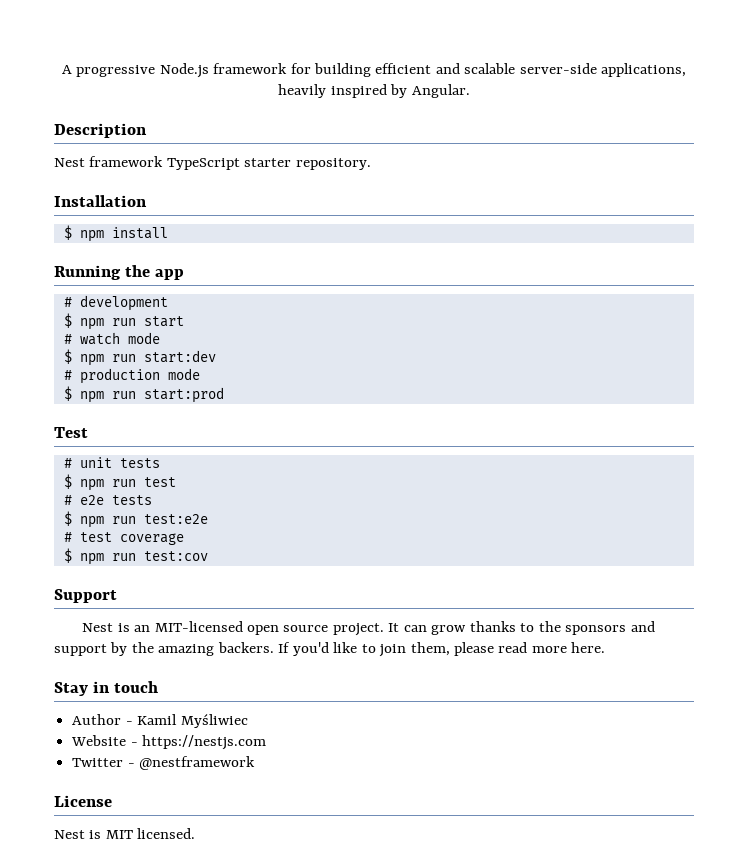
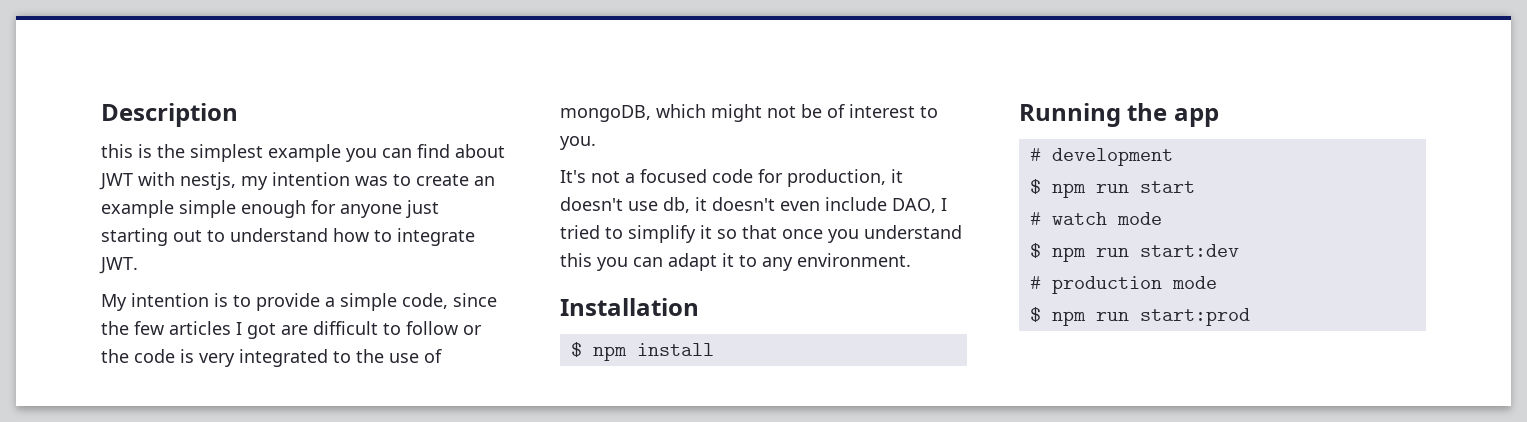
[61,63,687,78] [278,84,470,98] [54,123,147,138] [54,156,371,170] A progressive Node.js framework for building efficient and scalable server-side applications, heavily inspired by Angular. // Description // Nest framework TypeScript starter repository. -> [101,103,238,127] [101,144,505,162] [99,172,495,190] [101,200,439,218] [101,228,475,246] [99,257,138,274] [101,293,497,311] [101,321,482,339] [101,349,442,367] [560,104,938,122] [560,136,596,150] [560,169,903,187] [560,197,947,213] [560,225,962,243] [560,253,911,271] Description // this is the simplest example you can find about JWT with nestjs, my intention was to create an example simple enough for anyone just starting out to understand how to integrate JWT. // My intention is to provide a simple code, since the few articles I got are difficult to follow or the code is very integrated to the use of mongoDB, which might not be of interest to you. // It's not a focused code for production, it doesn't use db, it doesn't even include DAO, I tried to simplify it so that once you understand this you can adapt it to any environment.
[54,427,88,438] [63,457,160,468] [63,474,176,491] [63,495,152,505] [63,511,208,528] [63,532,184,545] [63,548,208,565] [54,589,117,603] [82,621,655,636] [54,642,606,657] [54,681,159,696] [72,714,248,728] [71,735,267,750] [72,756,256,770] [54,795,112,807] [54,828,196,839] // Test // # unit tests // $ npm run test // # e2e tests // $ npm run test:e2e // # test coverage // $ npm run test:cov // Support // Nest is an MIT-licensed open source project. It can grow thanks to the sponsors and support by the amazing backers. If you'd like to join them, please read more here. // Stay in touch // Author - Kamil Myśliwiec // Website - https://nestjs.com // Twitter - @nestframework // License // Nest is MIT licensed. -> (1250, 317) none

